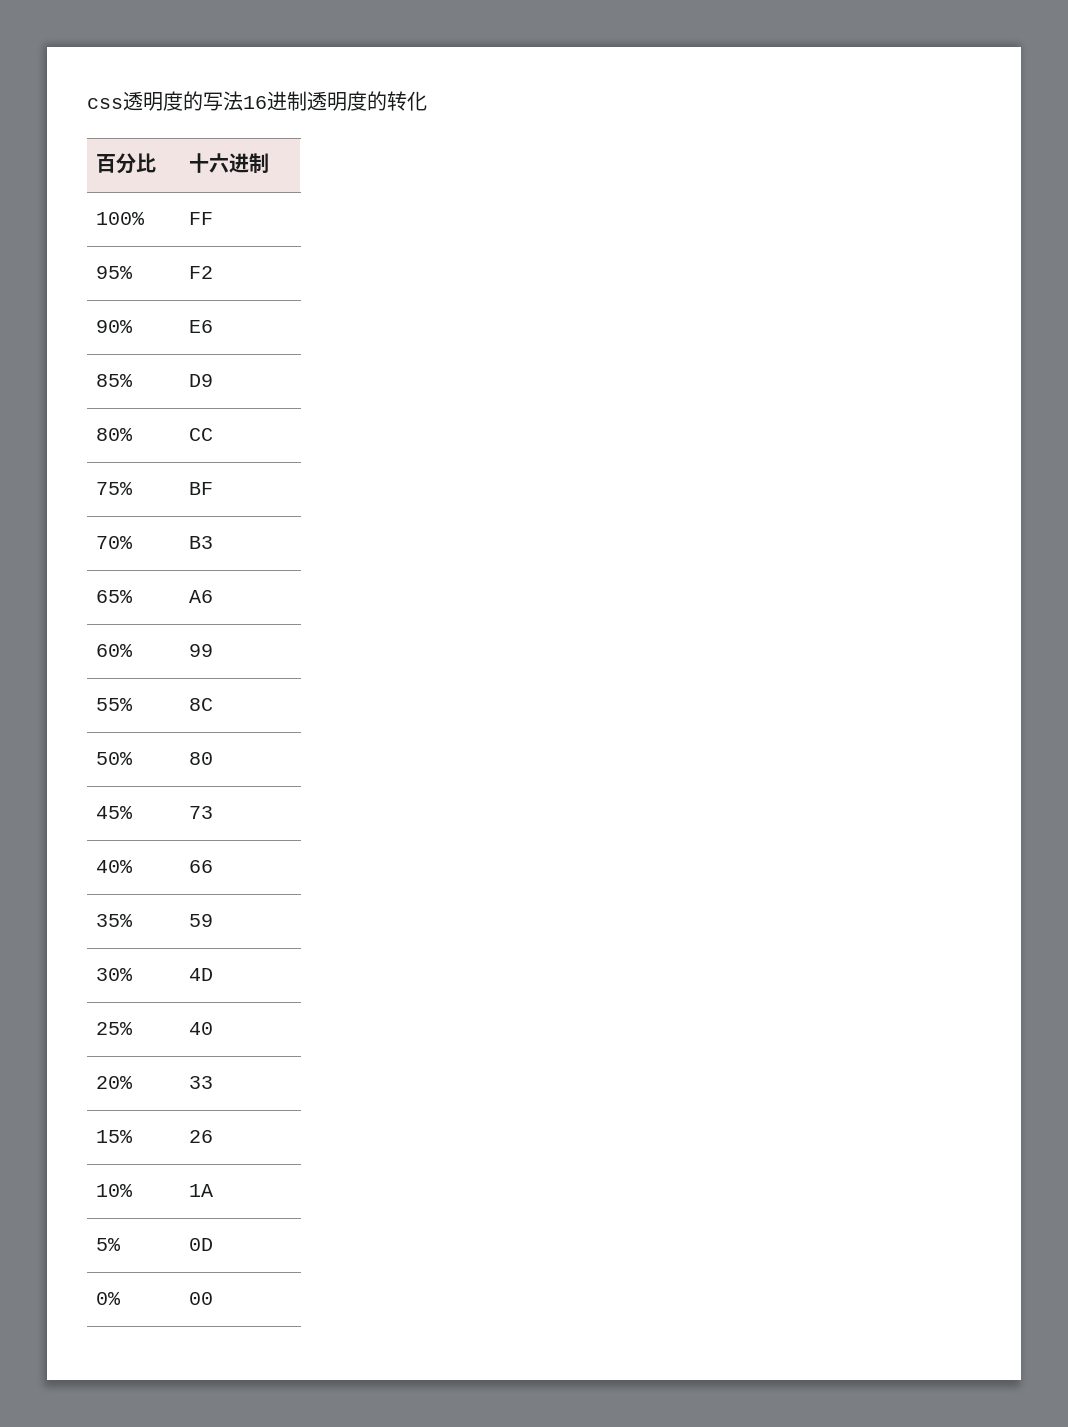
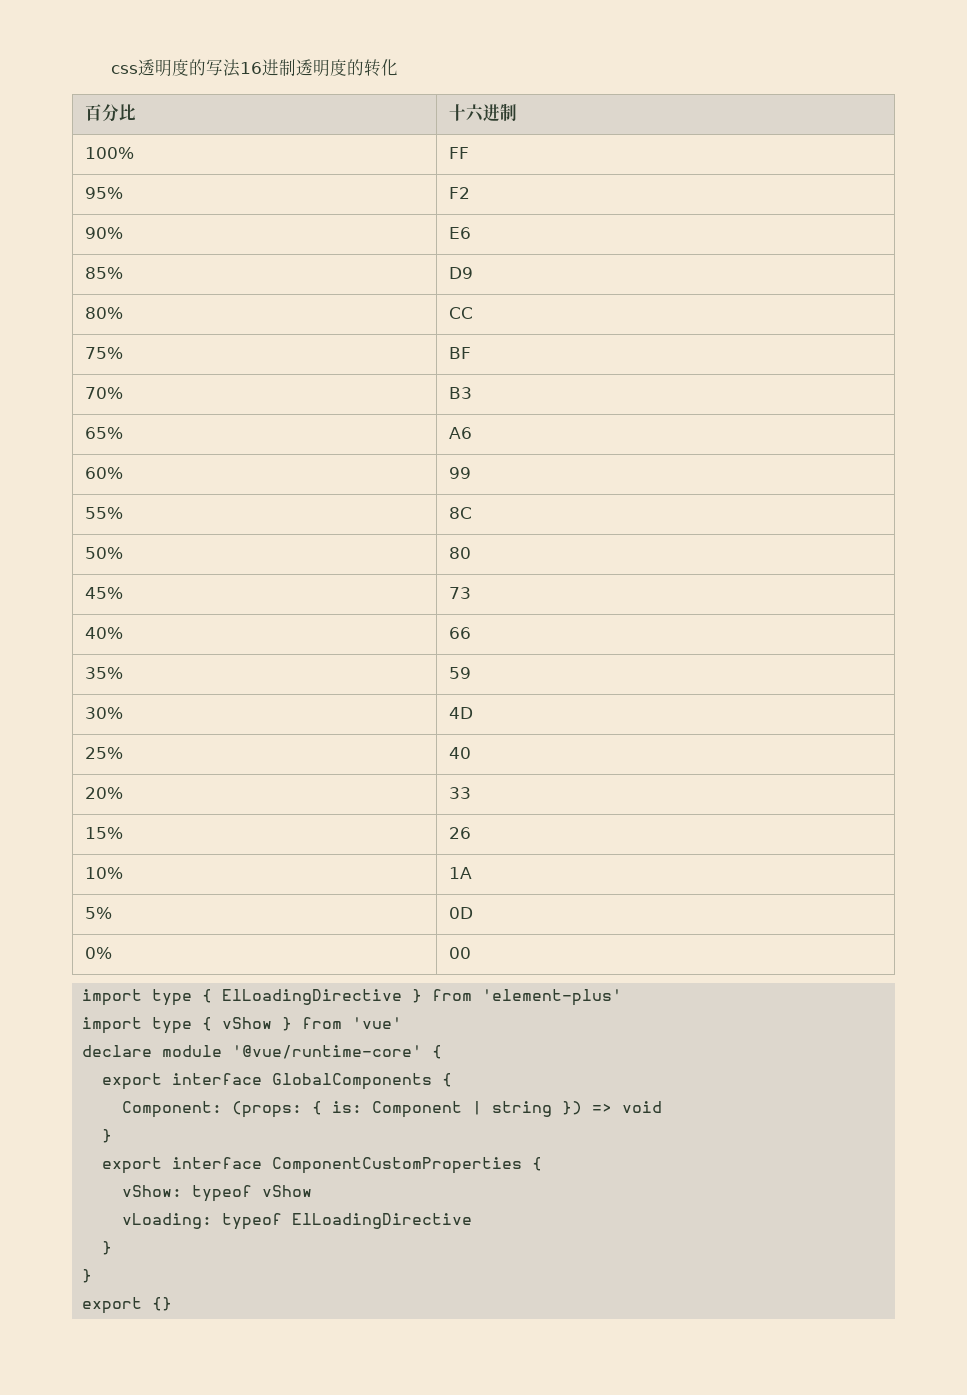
(214, 1298) none -> [81,989,622,1006] [81,1017,402,1034] [81,1045,442,1059] [101,1073,452,1090] [121,1101,662,1118] [101,1129,112,1143] [101,1157,542,1174] [121,1185,312,1202] [121,1213,472,1230] [101,1241,112,1255] [81,1269,92,1283] [81,1297,172,1314] // import type { ElLoadingDirective } from 'element-plus' // import type { vShow } from 'vue' // declare module '@vue/runtime-core' { // export interface GlobalComponents { // Component: (props: { is: Component | string }) => void // } // export interface ComponentCustomProperties { // vShow: typeof vShow // vLoading: typeof ElLoadingDirective // } // } // export {}

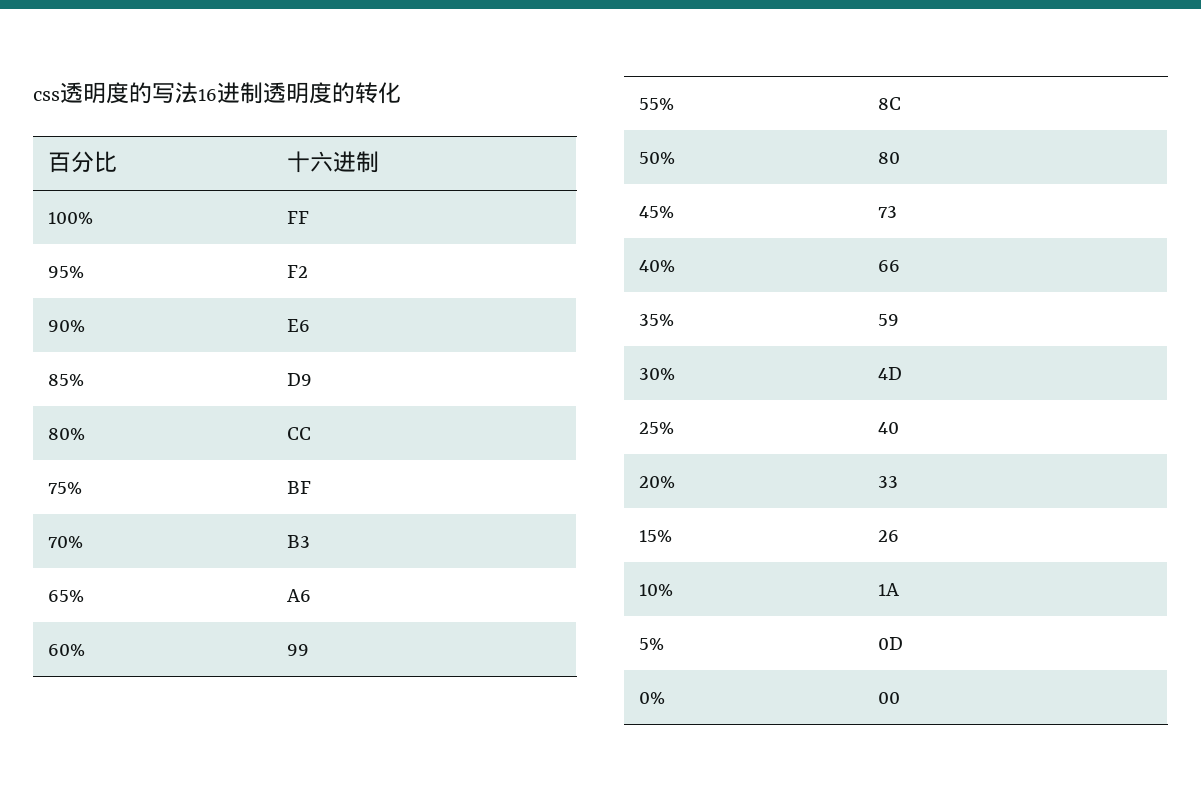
[81,989,622,1006] [81,1017,402,1034] [81,1045,442,1059] [101,1073,452,1090] [121,1101,662,1118] [101,1129,112,1143] [101,1157,542,1174] [121,1185,312,1202] [121,1213,472,1230] [101,1241,112,1255] [81,1269,92,1283] [81,1297,172,1314] // import type { ElLoadingDirective } from 'element-plus' // import type { vShow } from 'vue' // declare module '@vue/runtime-core' { // export interface GlobalComponents { // Component: (props: { is: Component | string }) => void // } // export interface ComponentCustomProperties { // vShow: typeof vShow // vLoading: typeof ElLoadingDirective // } // } // export {} -> (900, 698) none

